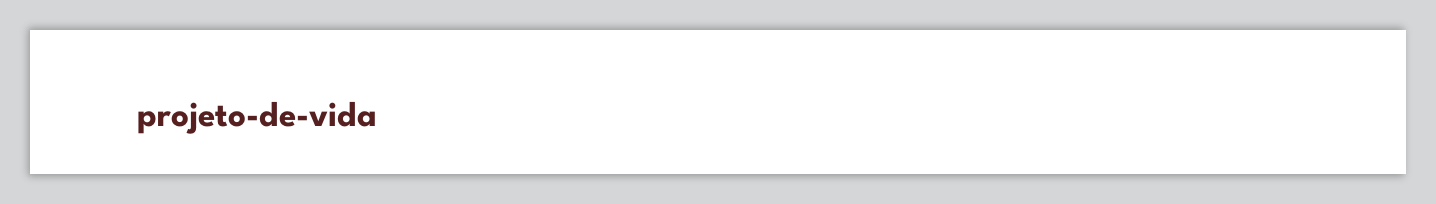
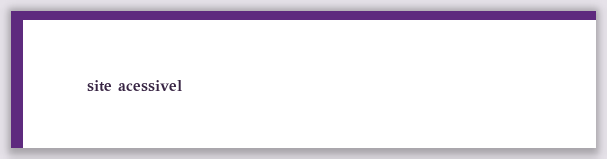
[137,101,377,134] projeto-de-vida -> [87,80,182,92] site acessivel

